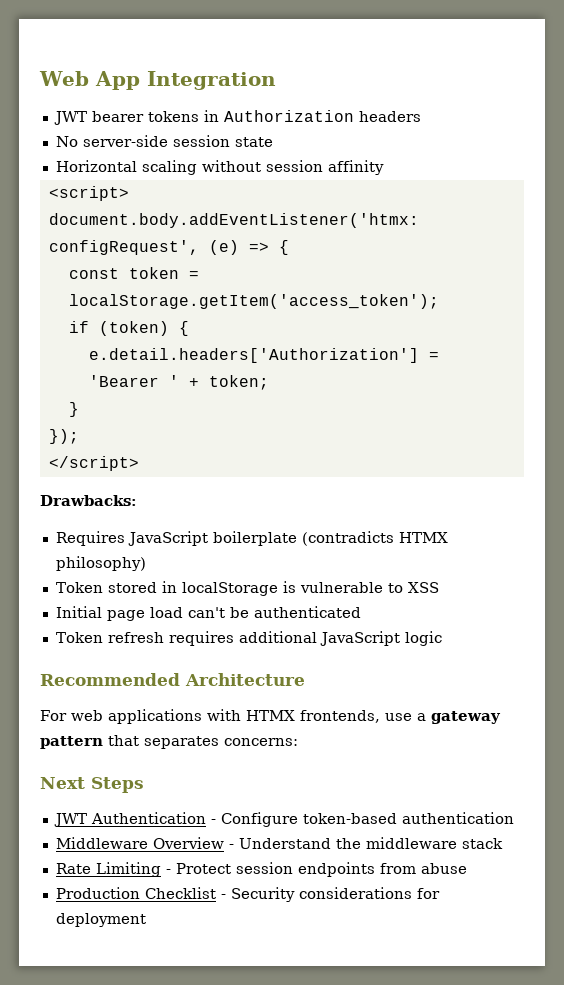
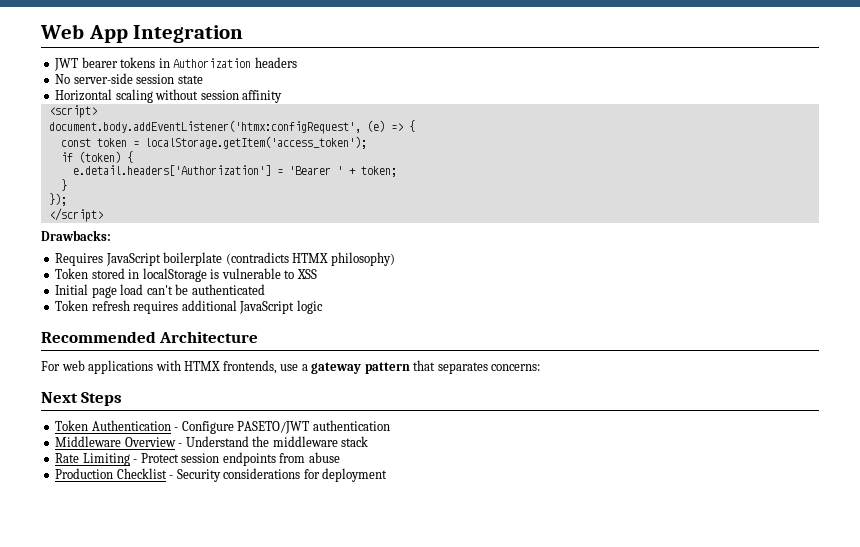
[53,813,87,827] JWT -> [55,420,89,431] Token
[302,813,397,824] token-based -> [237,421,310,434] PASETO/JWT

